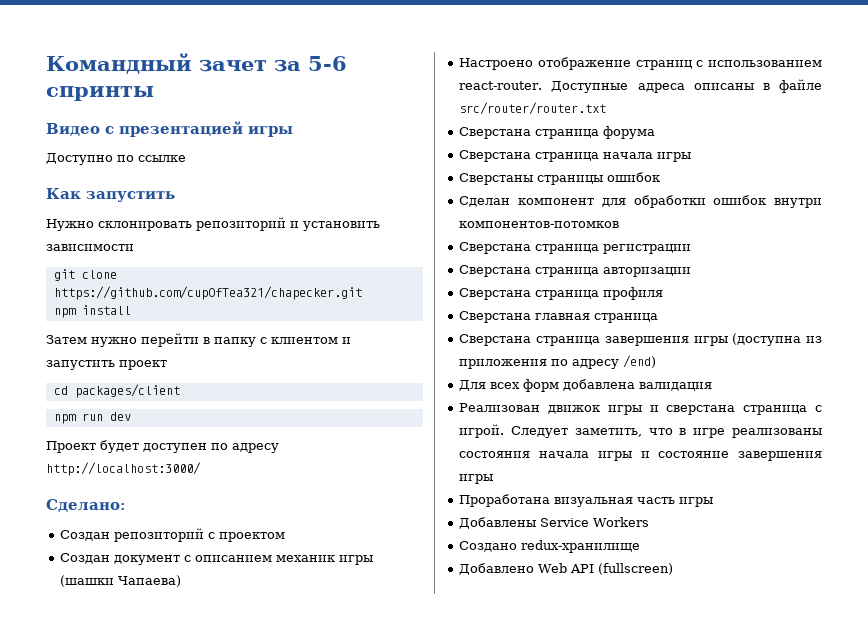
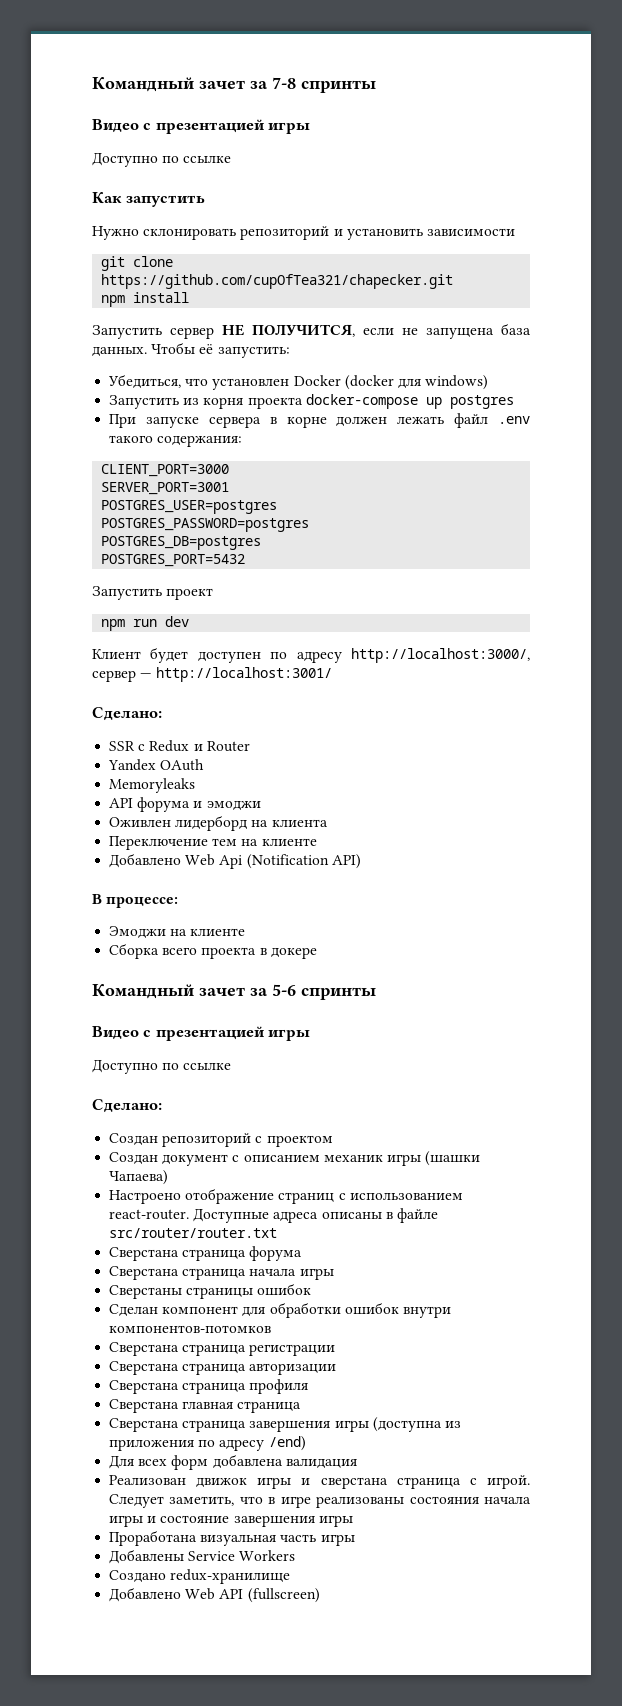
[46,53,347,74] Командный зачет за 5-6 -> [92,77,296,92] Командный зачет за 7-8
[46,333,351,347] [46,360,115,370] Затем нужно перейти в папку с клиентом и запустить -> [92,323,531,339] [92,342,290,358] [108,374,489,390] [109,394,514,409] [109,413,530,428] [109,435,243,447] [101,464,230,477] [101,482,230,495] [101,500,278,514] [101,518,310,532] [101,536,262,550] [101,554,246,567] [92,586,162,600] Запустить сервер НЕ ПОЛУЧИТСЯ, если не запущена база данных. Чтобы её запустить: // Убедиться, что установлен Docker (docker для windows) // Запустить из корня проекта docker-compose up postgres // При запуске сервера в корне должен лежать файл .env такого содержания: // CLIENT_PORT=3000 // SERVER_PORT=3001 // POSTGRES_USER=postgres // POSTGRES_PASSWORD=postgres // POSTGRES_DB=postgres // POSTGRES_PORT=5432 // Запустить
[53,384,180,398] // cd packages/client -> (214, 594) none
[46,441,96,453] Проект -> [92,649,141,659] Клиент
[46,462,201,476] http://localhost:3000/ -> [351,648,530,663] [92,667,333,682] [92,707,162,721] [109,740,250,752] [108,759,205,771] [109,778,196,793] [109,797,261,812] [109,815,328,831] [109,836,317,850] [109,853,361,869] [92,894,179,908] [109,926,246,939] [109,943,317,959] [92,984,376,1000] [92,1026,311,1041] [92,1059,232,1074] http://localhost:3000/, сервер — http://localhost:3001/ // Сделано: // SSR с Redux и Router // Yandex OAuth // Memoryleaks // API форума и эмоджи // Оживлен лидерборд на клиента // Переключение тем на клиенте // Добавлено Web Api (Notification API) // В процессе: // Эмоджи на клиенте // Сборка всего проекта в докере // Командный зачет за 5-6 спринты // Видео с презентацией игры // Доступно по ссылке

